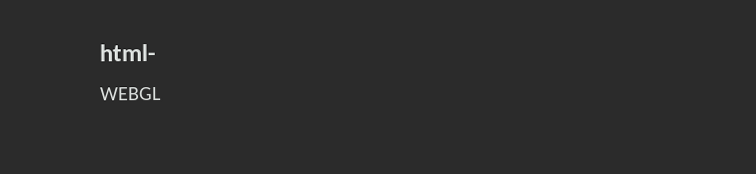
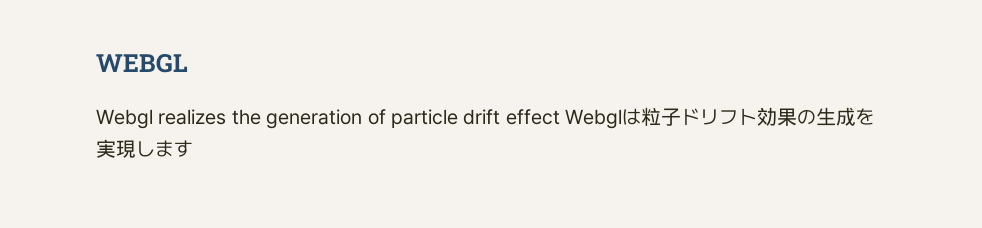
[99,44,156,62] [99,87,162,101] html- // WEBGL -> [96,53,188,73] [96,107,876,129] [96,139,193,158] WEBGL // Webgl realizes the generation of particle drift effect Webglは粒子ドリフト効果の生成を実現します

